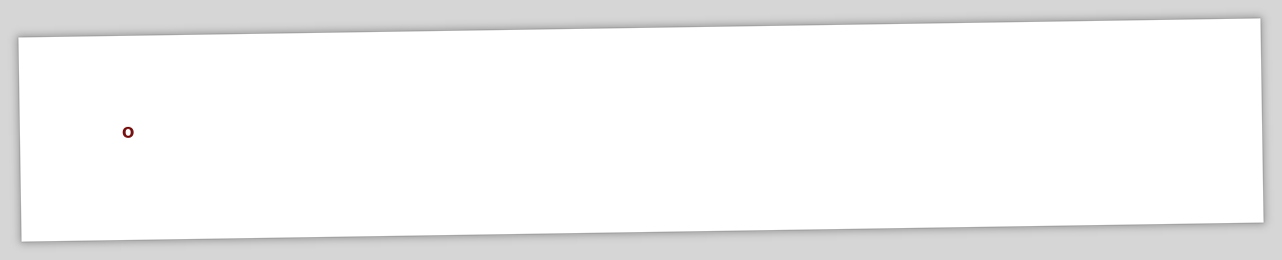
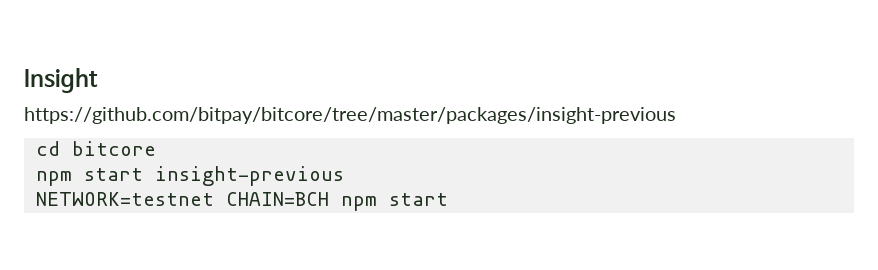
[121,126,135,138] o -> [24,68,98,93] [24,107,676,124] [35,141,156,156] [35,166,344,186] [35,192,448,211] Insight // https://github.com/bitpay/bitcore/tree/master/packages/insight-previous // cd bitcore // npm start insight-previous // NETWORK=testnet CHAIN=BCH npm start

